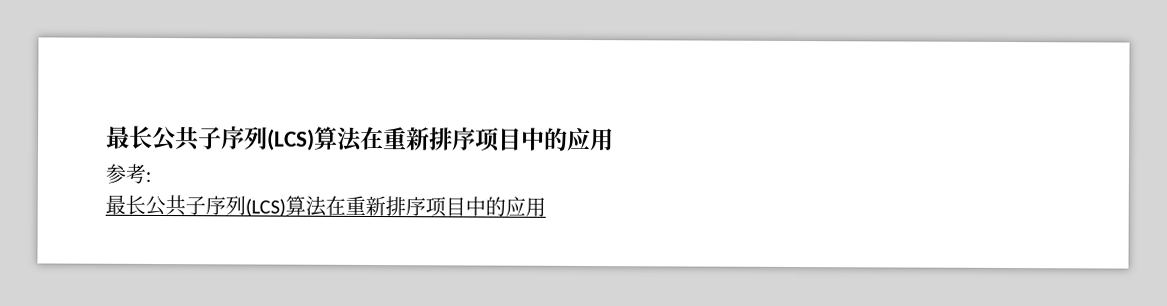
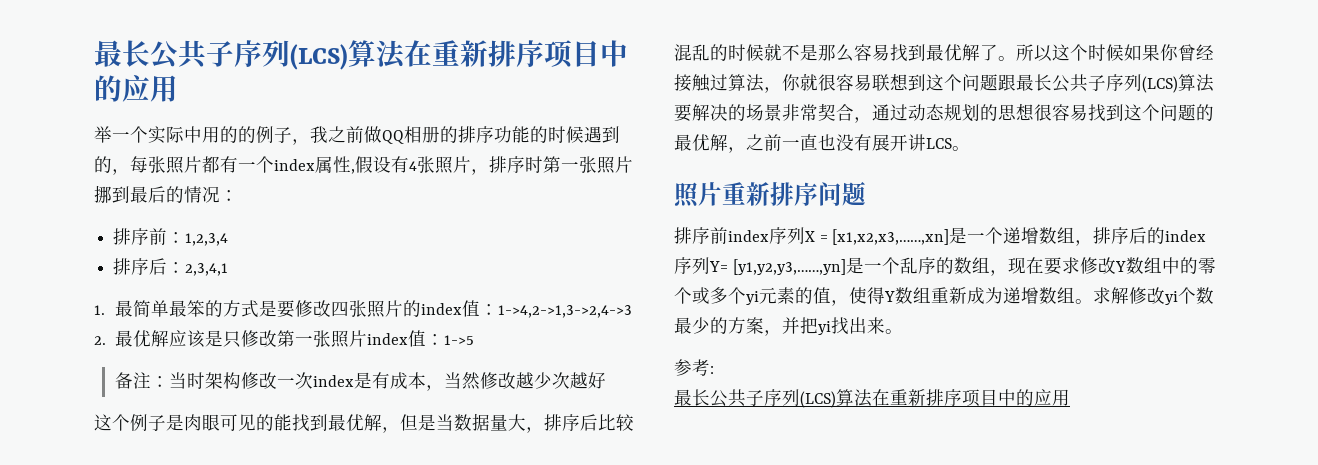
(614, 140) none -> [94,126,620,145] [94,156,633,175] [94,185,238,203] [113,228,229,246] [113,258,229,276] [94,300,632,318] [94,330,474,348] [114,372,606,391] [94,413,634,433] [674,43,1214,62] [674,73,1214,93] [674,103,1214,123] [674,134,970,153] [674,181,866,208] [674,227,1207,246] [674,257,1216,276] [674,287,1214,306] [674,317,903,336] // 举一个实际中用的的例子，我之前做QQ相册的排序功能的时候遇到的，每张照片都有一个index属性,假设有4张照片，排序时第一张照片挪到最后的情况： // 排序前：1,2,3,4 // 排序后：2,3,4,1 // 1.最简单最笨的方式是要修改四张照片的index值：1->4,2->1,3->2,4->3 // 2.最优解应该是只修改第一张照片index值：1->5 // 备注：当时架构修改一次index是有成本，当然修改越少次越好 // 这个例子是肉眼可见的能找到最优解，但是当数据量大，排序后比较混乱的时候就不是那么容易找到最优解了。所以这个时候如果你曾经接触过算法，你就很容易联想到这个问题跟最长公共子序列(LCS)算法要解决的场景非常契合，通过动态规划的思想很容易找到这个问题的最优解，之前一直也没有展开讲LCS。 // 照片重新排序问题 // 排序前index序列X = [x1,x2,x3,……,xn]是一个递增数组，排序后的index序列Y= [y1,y2,y3,……,yn]是一个乱序的数组，现在要求修改Y数组中的零个或多个yi元素的值，使得Y数组重新成为递增数组。求解修改yi个数最少的方案，并把yi找出来。

